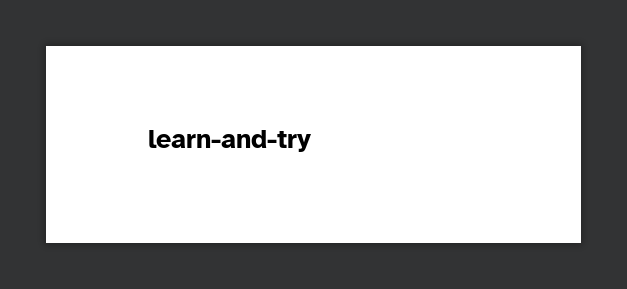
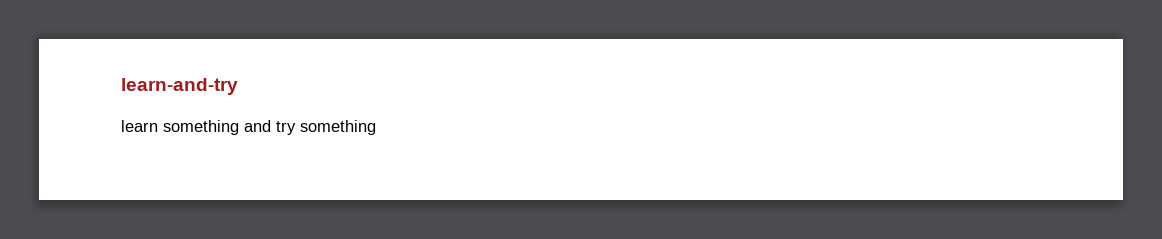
(311, 141) none -> [121,120,376,135] // learn something and try something

